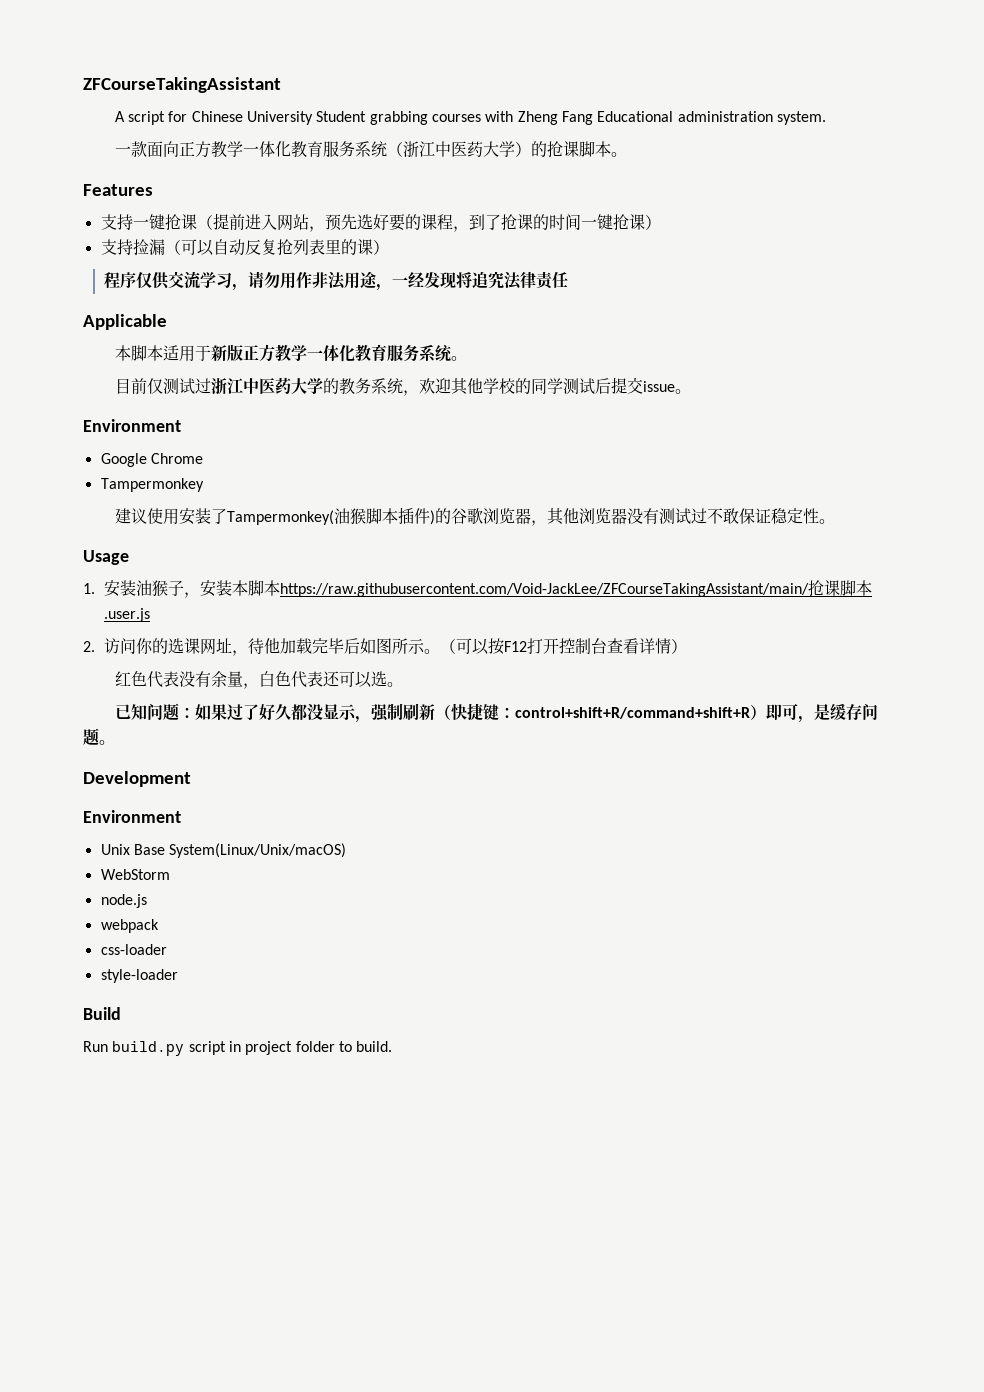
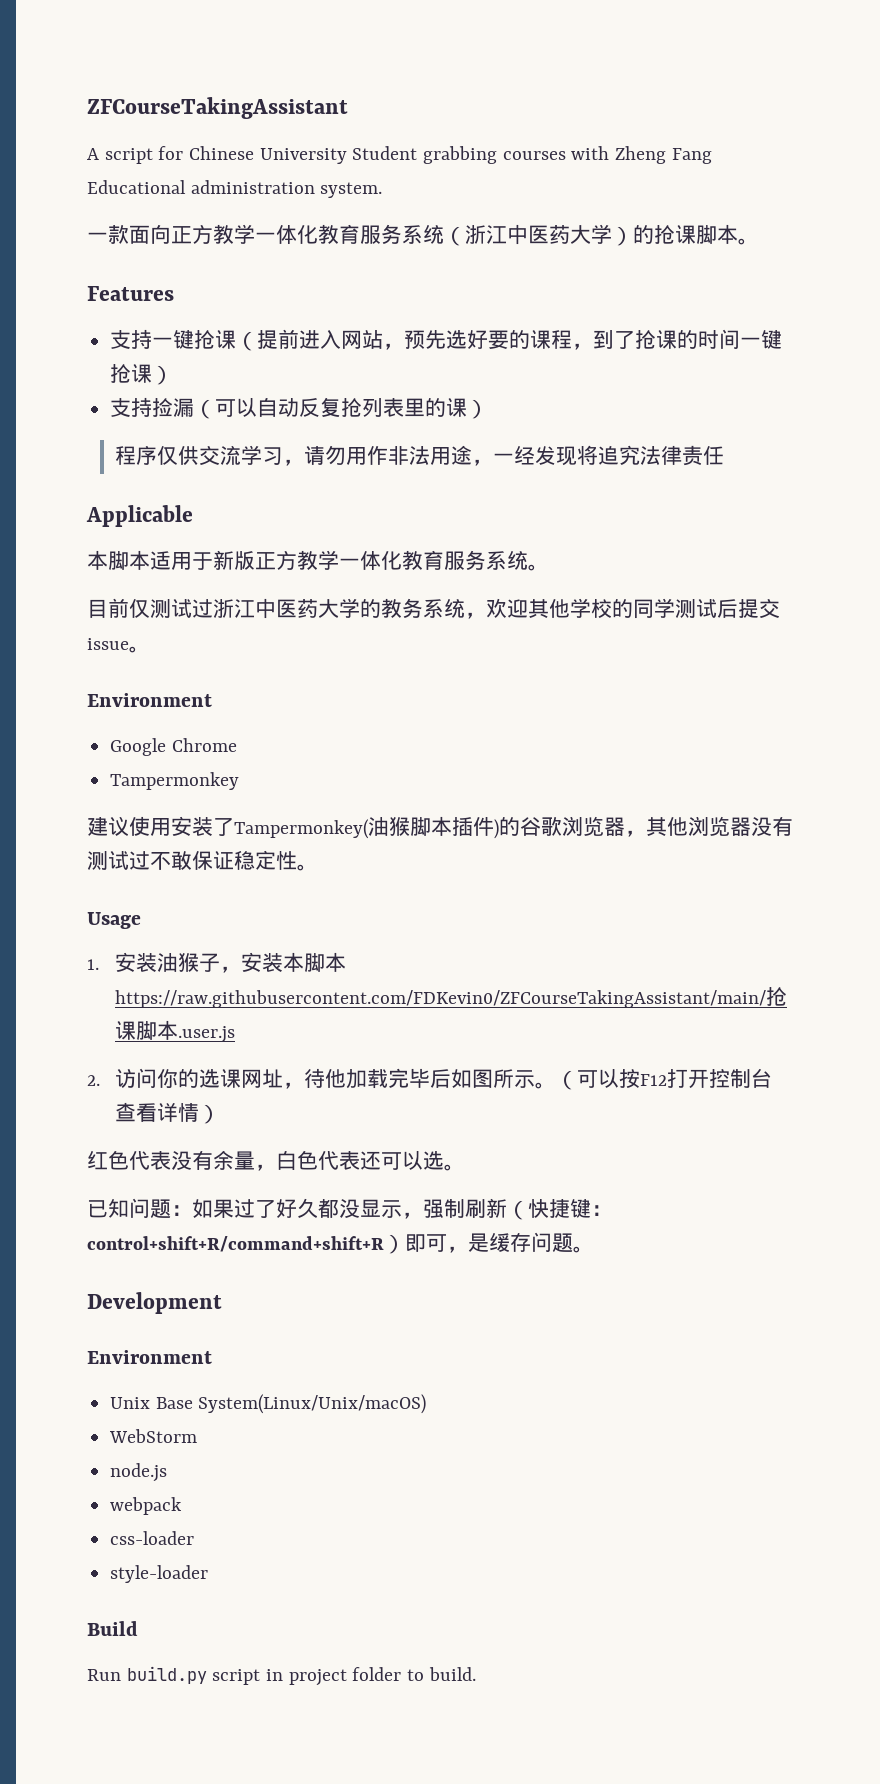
[279,583,809,597] https://raw.githubusercontent.com/Void-JackLee/ZFCourseTakingAssistant/main/ -> [115,990,767,1008] https://raw.githubusercontent.com/FDKevin0/ZFCourseTakingAssistant/main/

